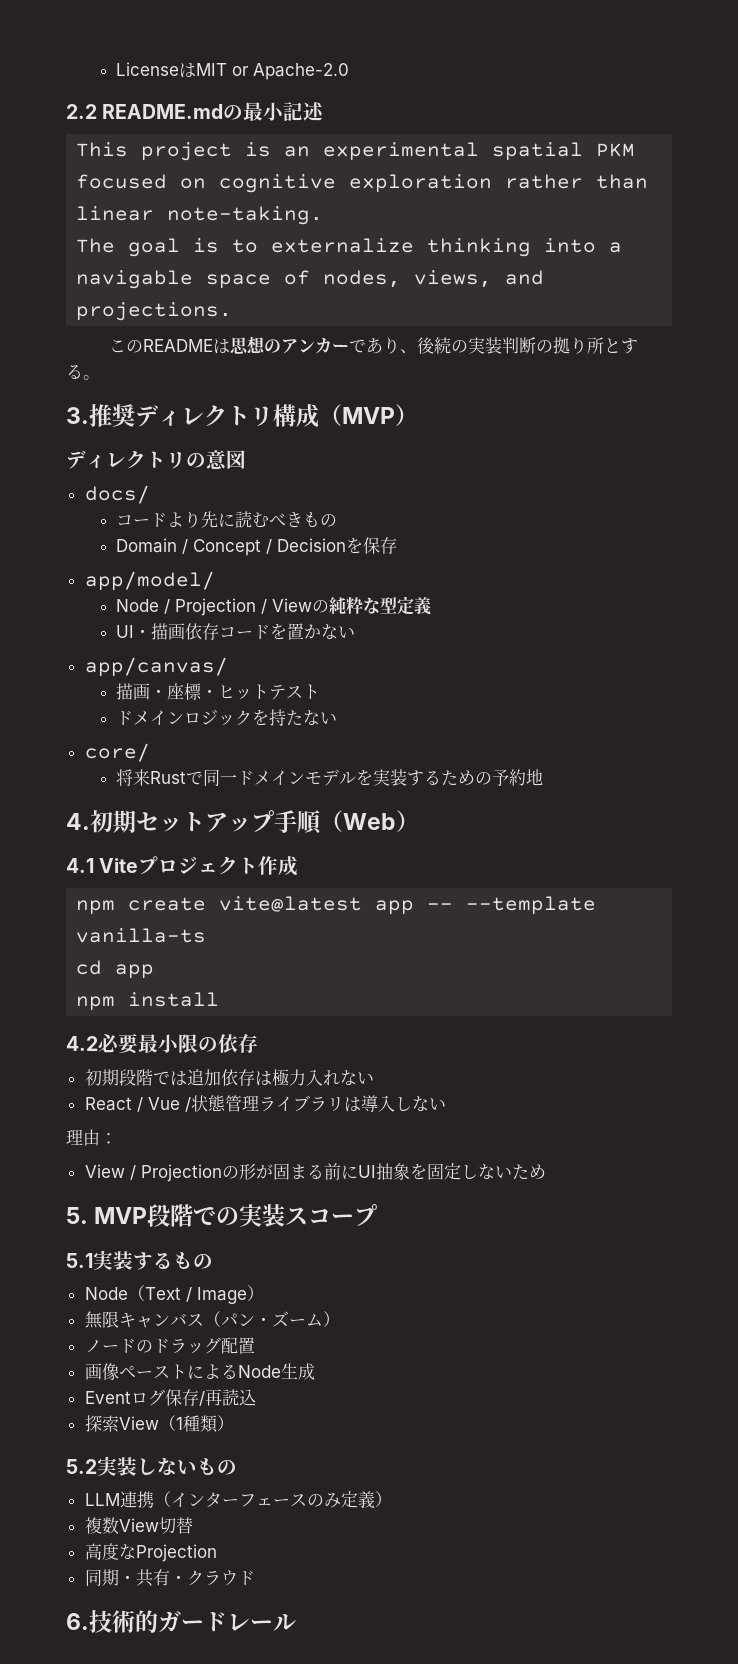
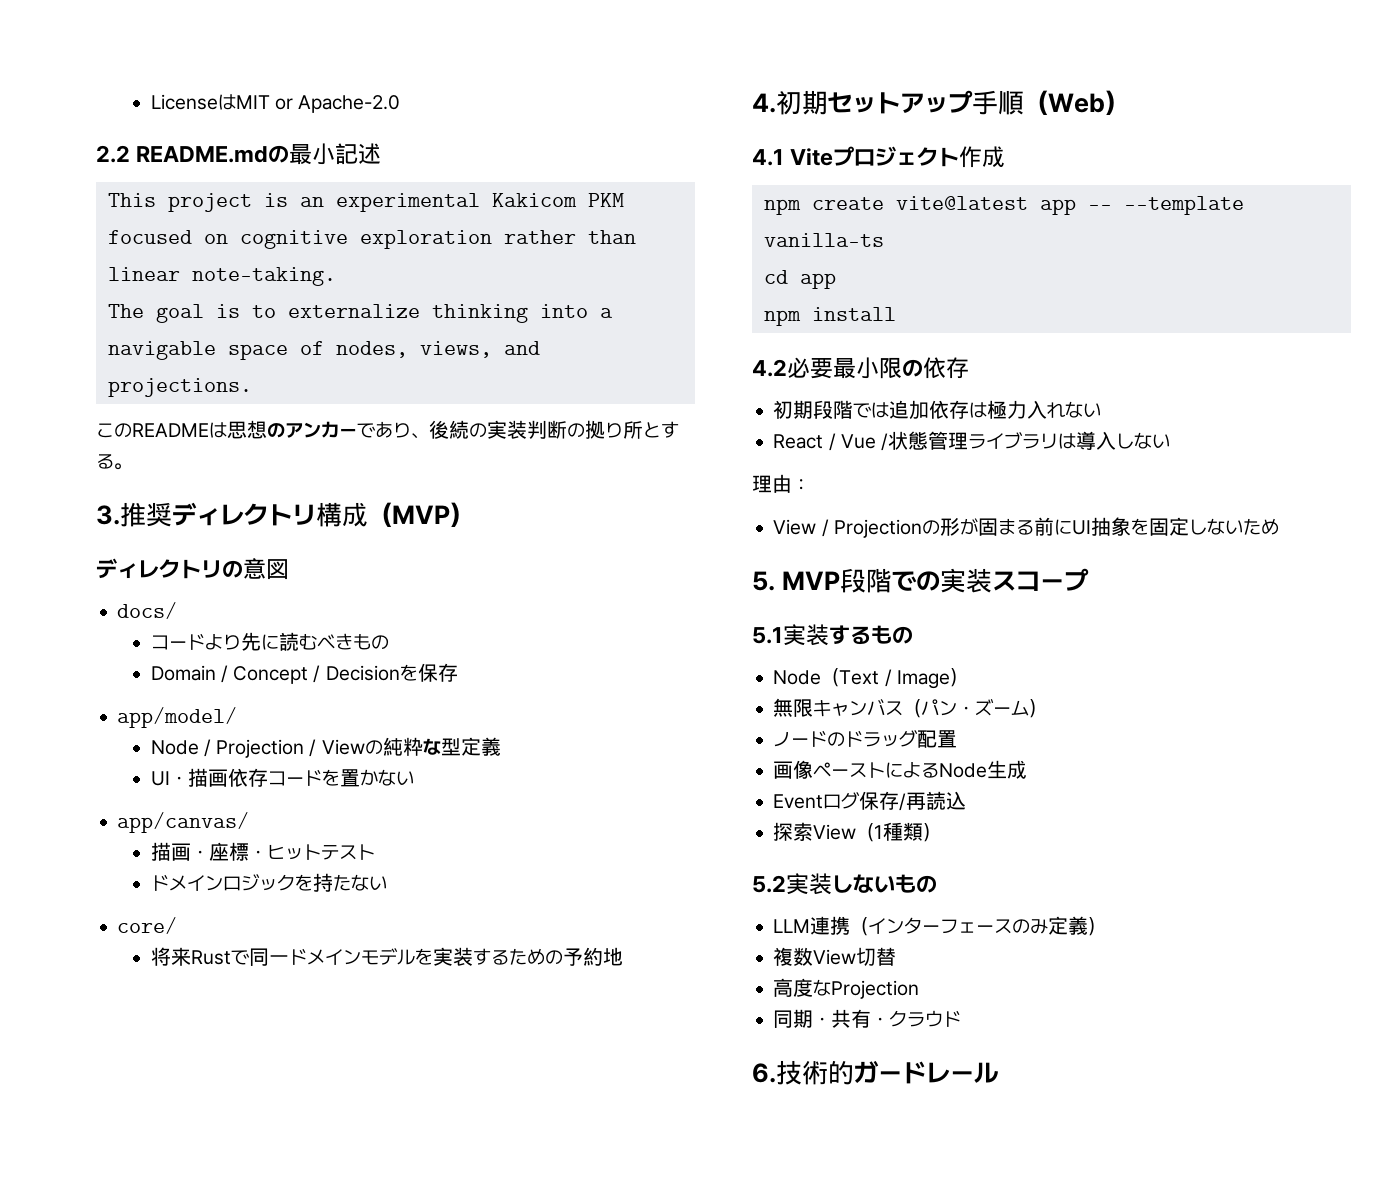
[492,142,584,161] spatial -> [491,193,577,207] Kakicom

